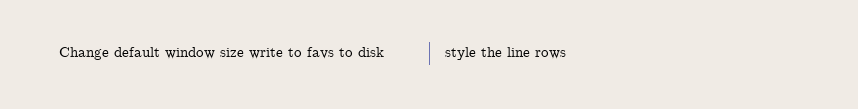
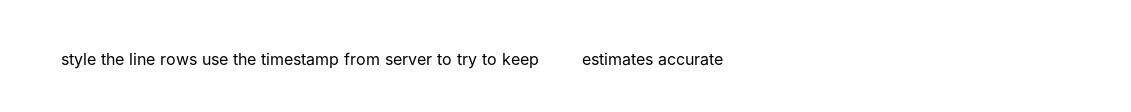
[59,47,566,60] Change default window size write to favs to disk style the line rows -> [61,52,723,69] style the line rows use the timestamp from server to try to keep estimates accurate

